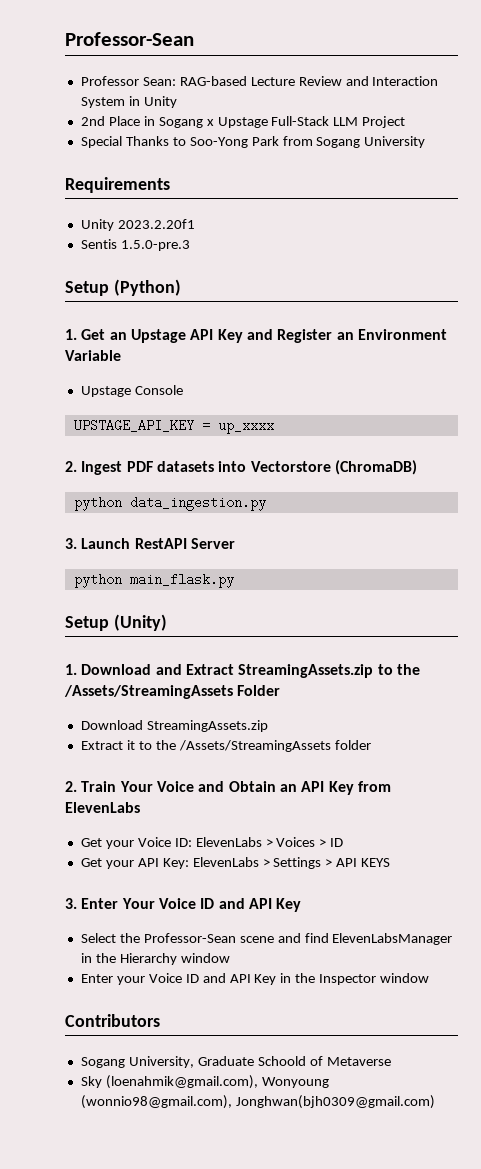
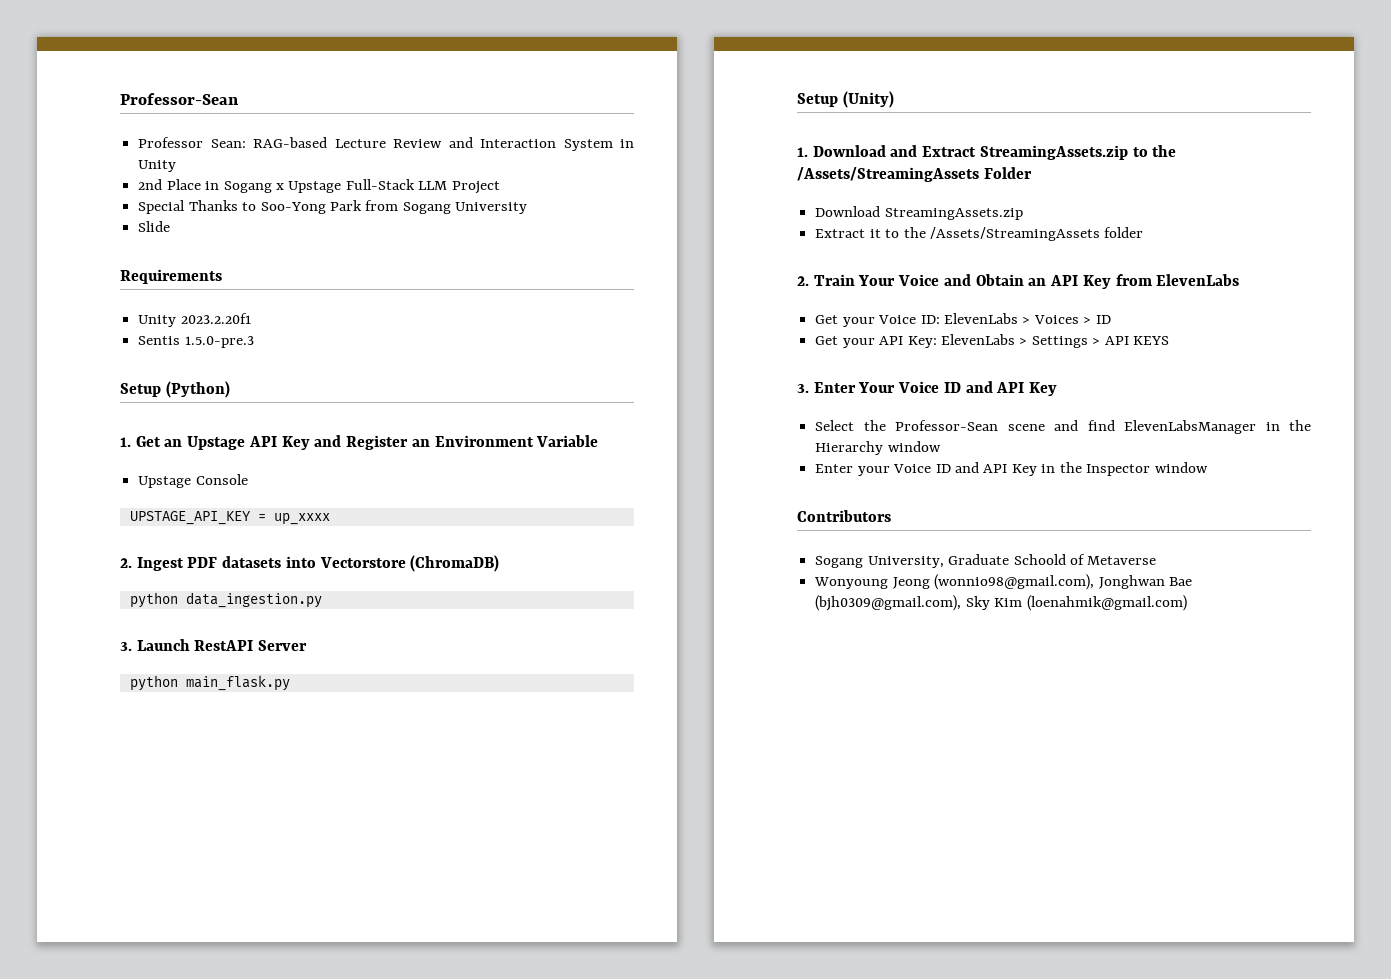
(426, 142) none -> [138,221,171,232] // Slide
[80,1075,329,1089] [80,1095,435,1109] Sky (loenahmik@gmail.com), Wonyoung (wonnio98@gmail.com), Jonghwan(bjh0309@gmail.com) -> [814,574,1192,590] [815,595,1187,611] Wonyoung Jeong (wonnio98@gmail.com), Jonghwan Bae (bjh0309@gmail.com), Sky Kim (loenahmik@gmail.com)

